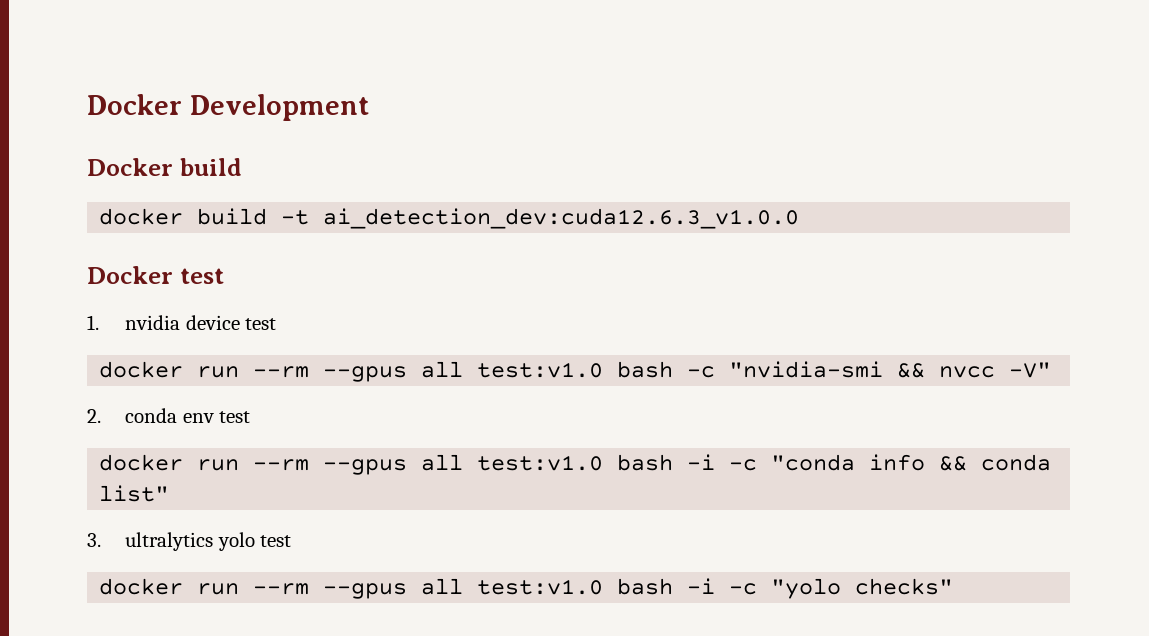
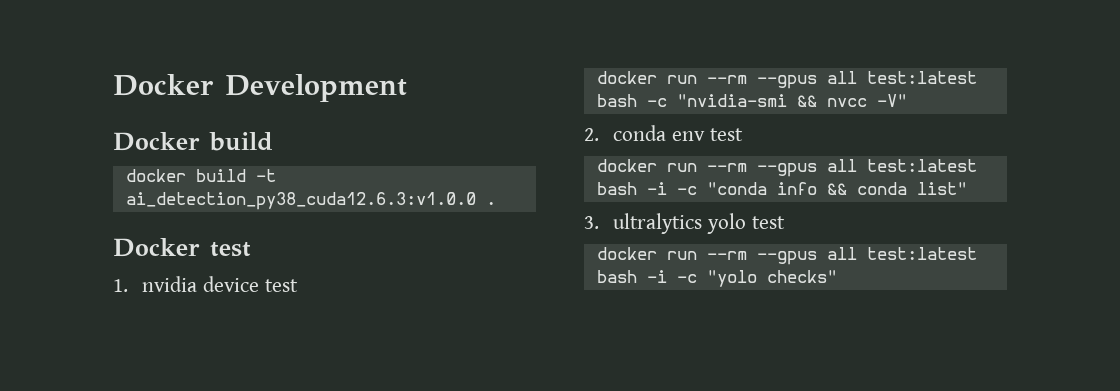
[323,208,800,229] ai_detection_dev:cuda12.6.3_v1.0.0 -> [125,192,496,210] ai_detection_py38_cuda12.6.3:v1.0.0 .
[477,362,604,378] test:v1.0 -> [866,71,977,84] test:latest
[477,455,604,471] test:v1.0 -> [866,159,977,172] test:latest
[477,579,604,595] test:v1.0 -> [866,247,977,260] test:latest

